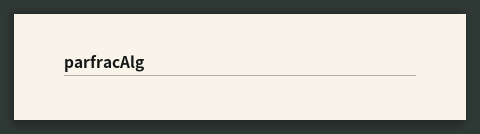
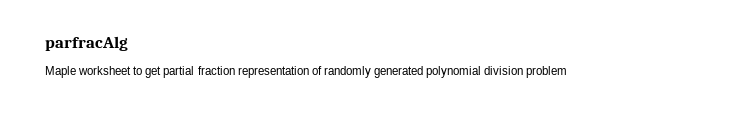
(144, 63) none -> [45,66,568,78] // Maple worksheet to get partial fraction representation of randomly generated polynomial division problem

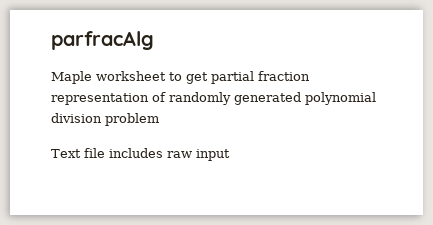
(568, 72) none -> [51,148,230,161] // Text file includes raw input

